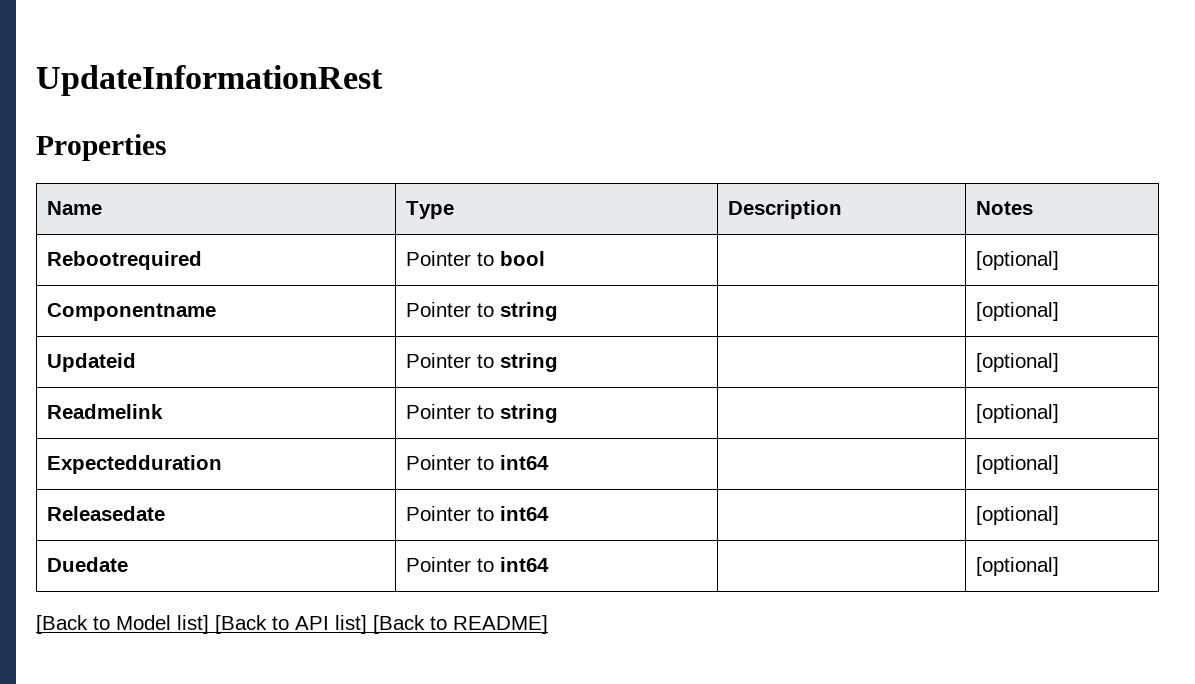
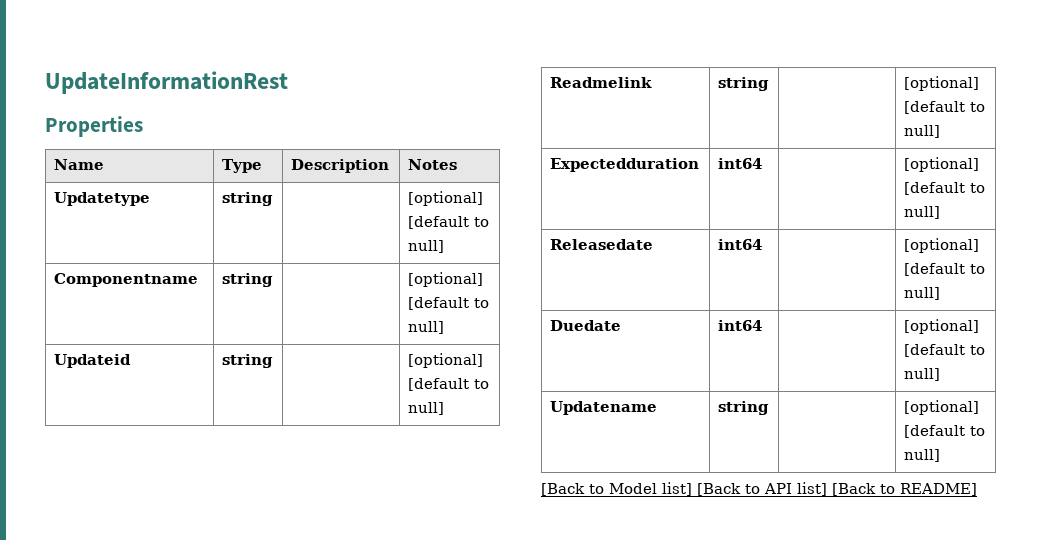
[46,251,202,270] [405,251,545,266] [975,251,1059,270] [46,303,216,321] [405,302,558,321] [975,302,1059,321] [46,353,136,372] [405,353,558,372] [975,353,1059,372] [46,404,163,419] [405,404,558,423] [975,404,1059,423] Rebootrequired | Pointer to bool | | [optional] // Componentname | Pointer to string | | [optional] // Updateid | Pointer to string | | [optional] // Readmelink | Pointer to string | | [optional] -> [54,192,151,206] [222,192,274,206] [408,191,484,206] [408,216,490,229] [408,240,445,253] [54,273,199,287] [222,273,274,287] [408,272,484,287] [408,297,490,310] [408,321,445,334] [54,354,132,368] [222,354,274,368] [408,353,484,368] [408,378,490,391] [408,402,445,415] [550,77,653,88] [718,77,770,91] [904,76,980,91] [904,101,986,114] [904,125,941,138] Updatetype | string | | [optional] [default to null] // Componentname | string | | [optional] [default to null] // Updateid | string | | [optional] [default to null] // Readmelink | string | | [optional] [default to null]
[405,455,549,470] [975,455,1059,474] Pointer to int64 | | [optional] -> [718,158,763,169] [904,157,980,172] [904,182,986,195] [904,206,941,219] int64 | | [optional] [default to null]
[405,506,549,521] [975,506,1059,525] Pointer to int64 | | [optional] -> [718,239,763,250] [904,238,980,253] [904,263,986,276] [904,287,941,300] int64 | | [optional] [default to null]
[405,557,549,572] [975,557,1059,576] Pointer to int64 | | [optional] -> [718,320,763,331] [904,319,980,334] [904,344,986,357] [904,368,941,381] [550,401,658,415] [718,401,770,415] [904,400,980,415] [904,425,986,438] [904,449,941,462] int64 | | [optional] [default to null] // Updatename | string | | [optional] [default to null]

